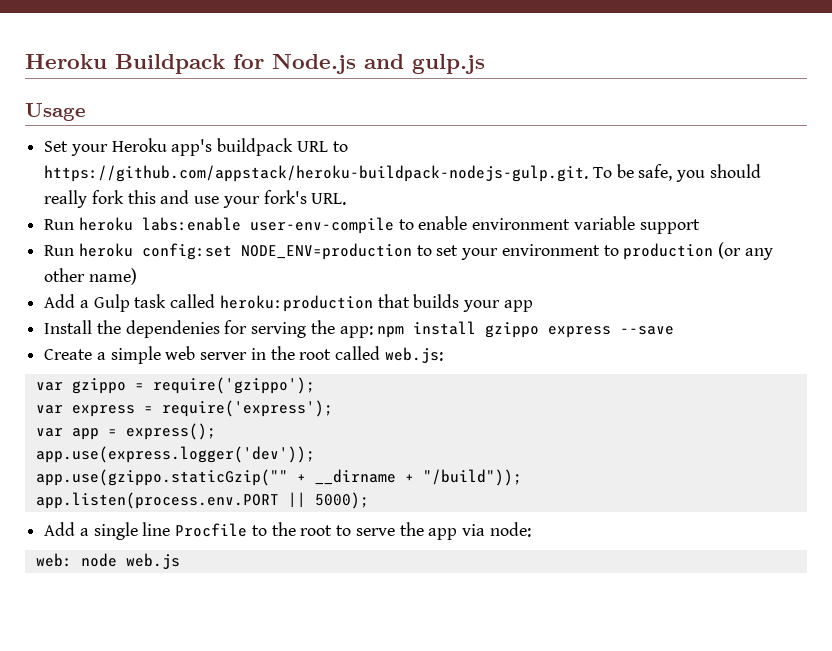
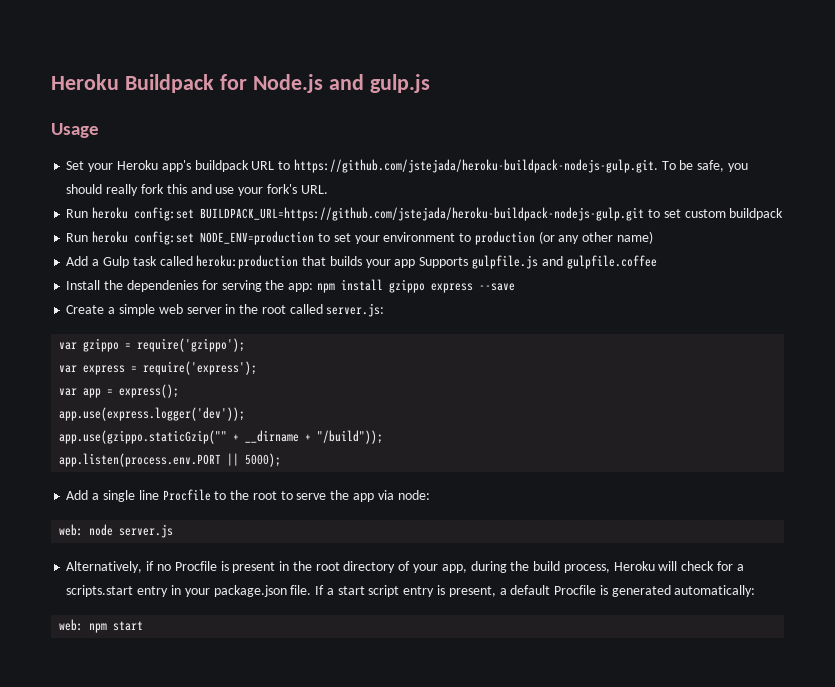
[44,165,589,182] https://github.com/appstack/heroku-buildpack-nodejs-gulp.git. -> [293,159,658,173] https://github.com/jstejada/heroku-buildpack-nodejs-gulp.git.
[141,216,700,234] labs:enable user-env-compile to enable environment variable support -> [134,207,784,221] config:set BUILDPACK_URL=https://github.com/jstejada/heroku-buildpack-nodejs-gulp.git to set custom buildpack
(533, 306) none -> [419,255,657,269] Supports gulpfile.js and gulpfile.coffee
[384,347,443,363] web.js: -> [326,303,385,317] server.js:
[125,553,180,569] web.js -> [119,524,174,538] [66,561,744,573] [66,585,756,597] [59,619,144,633] server.js // Alternatively, if no Procfile is present in the root directory of your app, during the build process, Heroku will check for a scripts.start entry in your package.json file. If a start script entry is present, a default Procfile is generated automatically: // web: npm start

